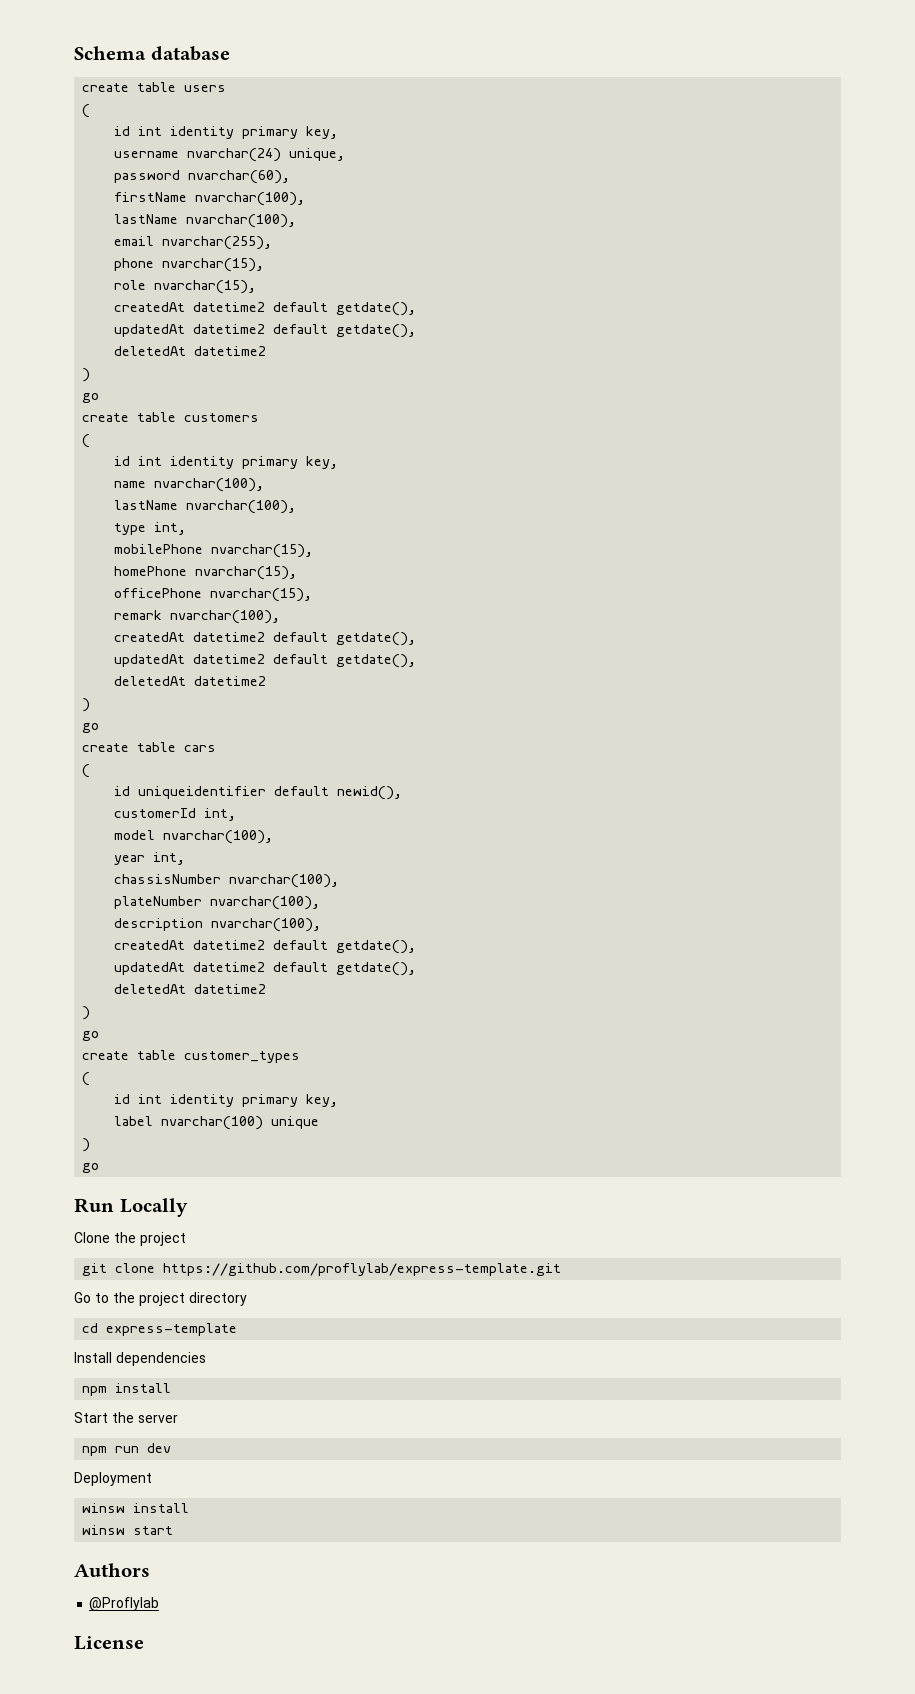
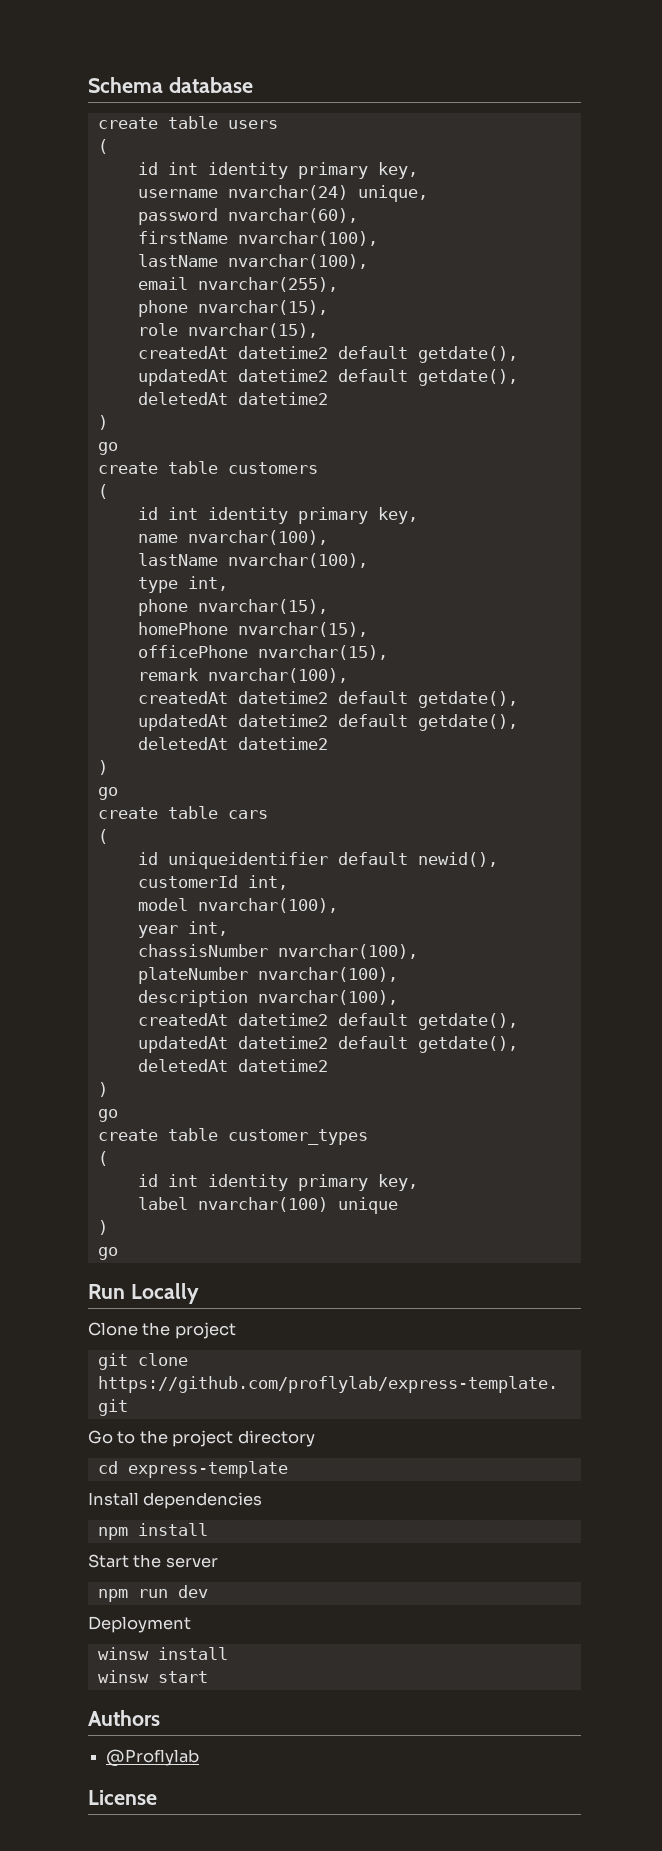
[114,544,204,554] mobilePhone -> [137,599,188,616] phone

